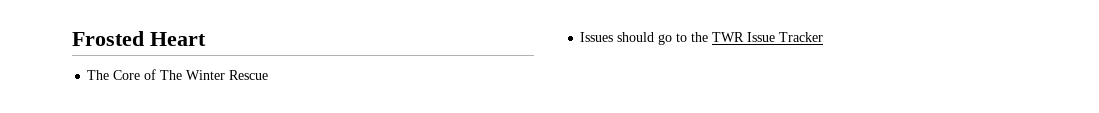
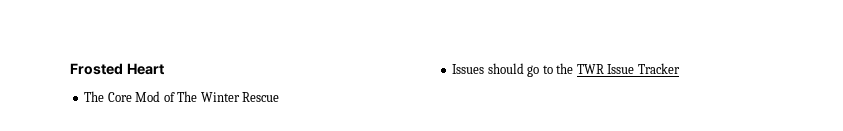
(141, 75) none -> [135,91,161,102] Mod

